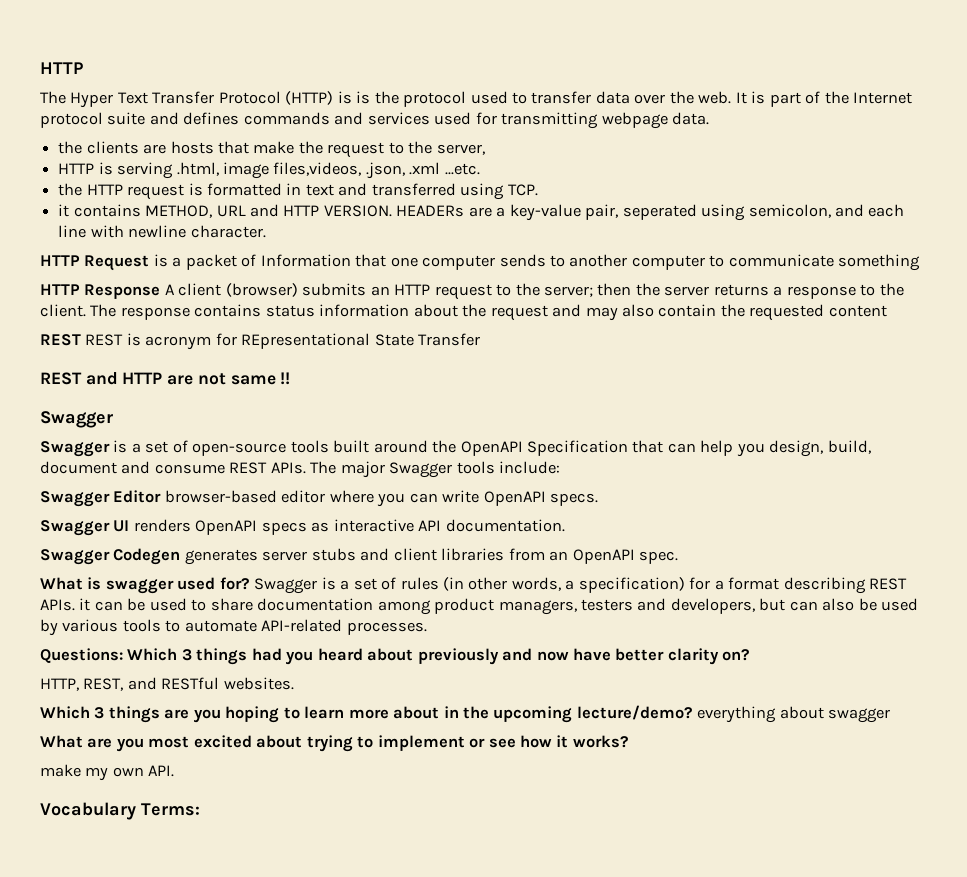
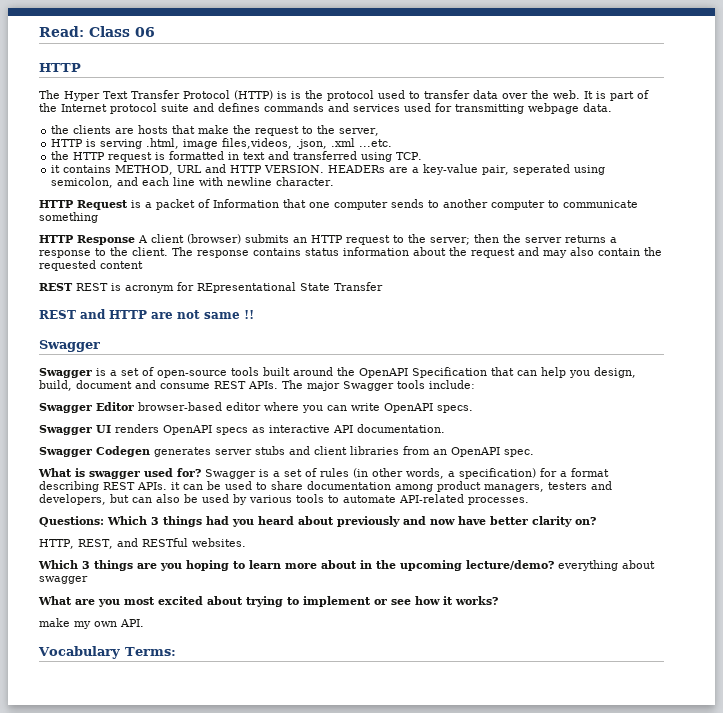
(40, 68) none -> [39,26,155,37] Read: Class 06 //

